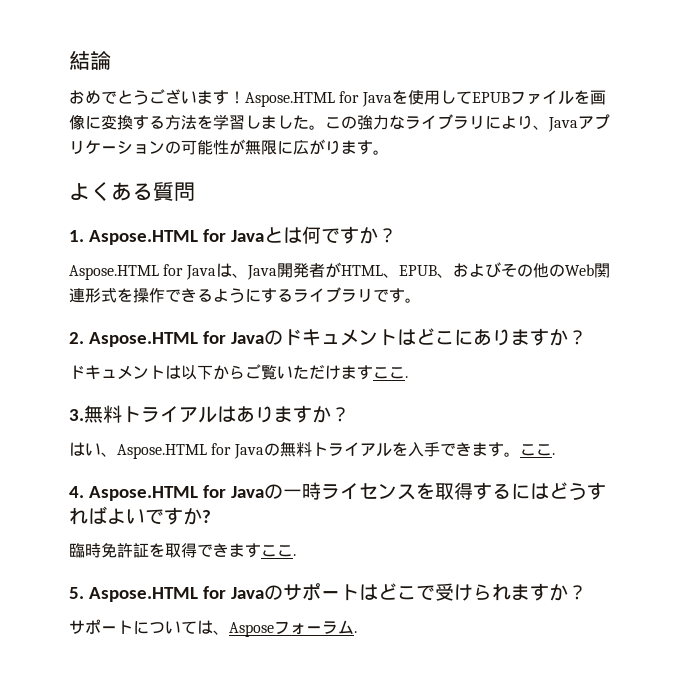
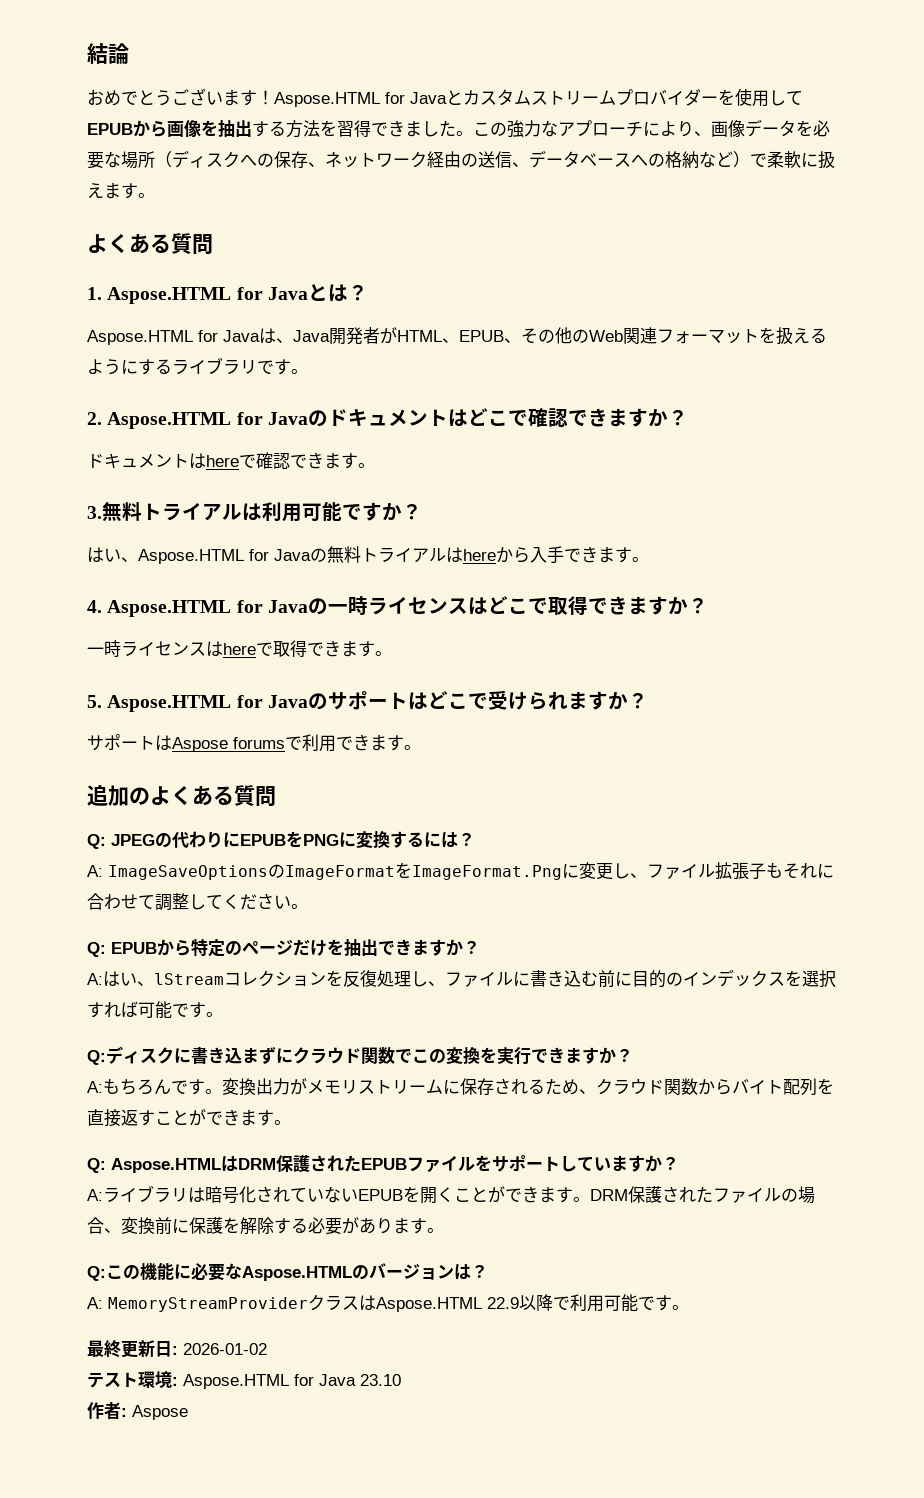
[391,90,606,105] [69,115,133,130] を使用してEPUBファイルを画像に変換 -> [446,88,803,107] [87,120,252,138] とカスタムストリームプロバイダーを使用してEPUBから画像を抽出
[213,114,261,130] 学習し -> [337,120,405,137] 習得でき
[405,114,610,132] [69,139,341,155] ライブラリにより、Javaアプリケーションの可能性が無限に広がり -> [558,119,830,137] [87,150,835,169] [87,183,104,199] アプローチにより、画像データを必要な場所（ディスクへの保存、ネットワーク経由の送信、データベースへの格納など）で柔軟に扱え
[301,226,378,244] 何ですか -> (348, 293) none
[452,262,501,278] および -> (521, 340) none
[85,288,197,303] 形式を操作でき -> [657,327,810,345] フォーマットを扱え
[453,329,511,346] にあり -> [507,408,608,427] で確認でき
[181,364,408,380] 以下からご覧いただけますここ. -> [206,452,375,469] hereで確認できます。
[236,406,293,423] ありま -> [262,502,362,522] 利用可能で
[391,442,408,456] を -> [446,547,530,563] はhereから
[519,444,555,456] ここ. -> (649, 559) none
[415,482,606,500] [69,506,211,525] [69,543,296,558] を取得するにはどうすればよいですか? // 臨時免許証を取得できますここ. -> [467,596,708,615] [87,640,392,657] はどこで取得できますか？ // 一時ライセンスはhereで取得できます。
[133,620,357,637] については、Asposeフォーラム. -> [155,734,421,752] [87,785,276,806] [87,831,475,849] [87,862,834,880] [87,893,308,911] [87,939,480,957] [87,969,836,988] [87,1001,223,1019] [87,1046,633,1065] [87,1078,834,1096] [87,1109,291,1127] [87,1154,679,1173] [87,1185,815,1204] [87,1217,444,1235] [87,1262,488,1281] [87,1294,689,1312] [87,1340,267,1358] [87,1371,401,1389] [87,1402,188,1420] はAspose forumsで利用できます。 // 追加のよくある質問 // Q: JPEGの代わりにEPUBをPNGに変換するには？ // A: ImageSaveOptionsのImageFormatをImageFormat.Pngに変更し、ファイル拡張子もそれに合わせて調整してください。 // Q: EPUBから特定のページだけを抽出できますか？ // A:はい、lStreamコレクションを反復処理し、ファイルに書き込む前に目的のインデックスを選択すれば可能です。 // Q:ディスクに書き込まずにクラウド関数でこの変換を実行できますか？ // A:もちろんです。変換出力がメモリストリームに保存されるため、クラウド関数からバイト配列を直接返すことができます。 // Q: Aspose.HTMLはDRM保護されたEPUBファイルをサポートしていますか？ // A:ライブラリは暗号化されていないEPUBを開くことができます。DRM保護されたファイルの場合、変換前に保護を解除する必要があります。 // Q:この機能に必要なAspose.HTMLのバージョンは？ // A: MemoryStreamProviderクラスはAspose.HTML 22.9以降で利用可能です。 // 最終更新日: 2026-01-02 // テスト環境: Aspose.HTML for Java 23.10 // 作者: Aspose

